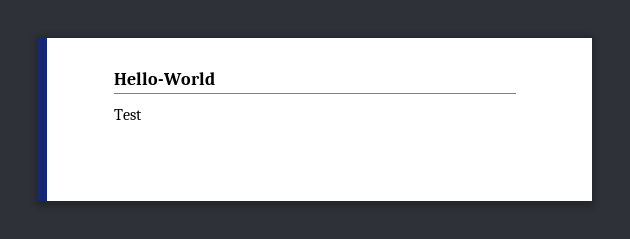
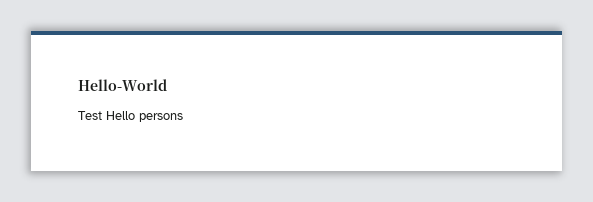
(142, 114) none -> [106,111,183,122] Hello persons

